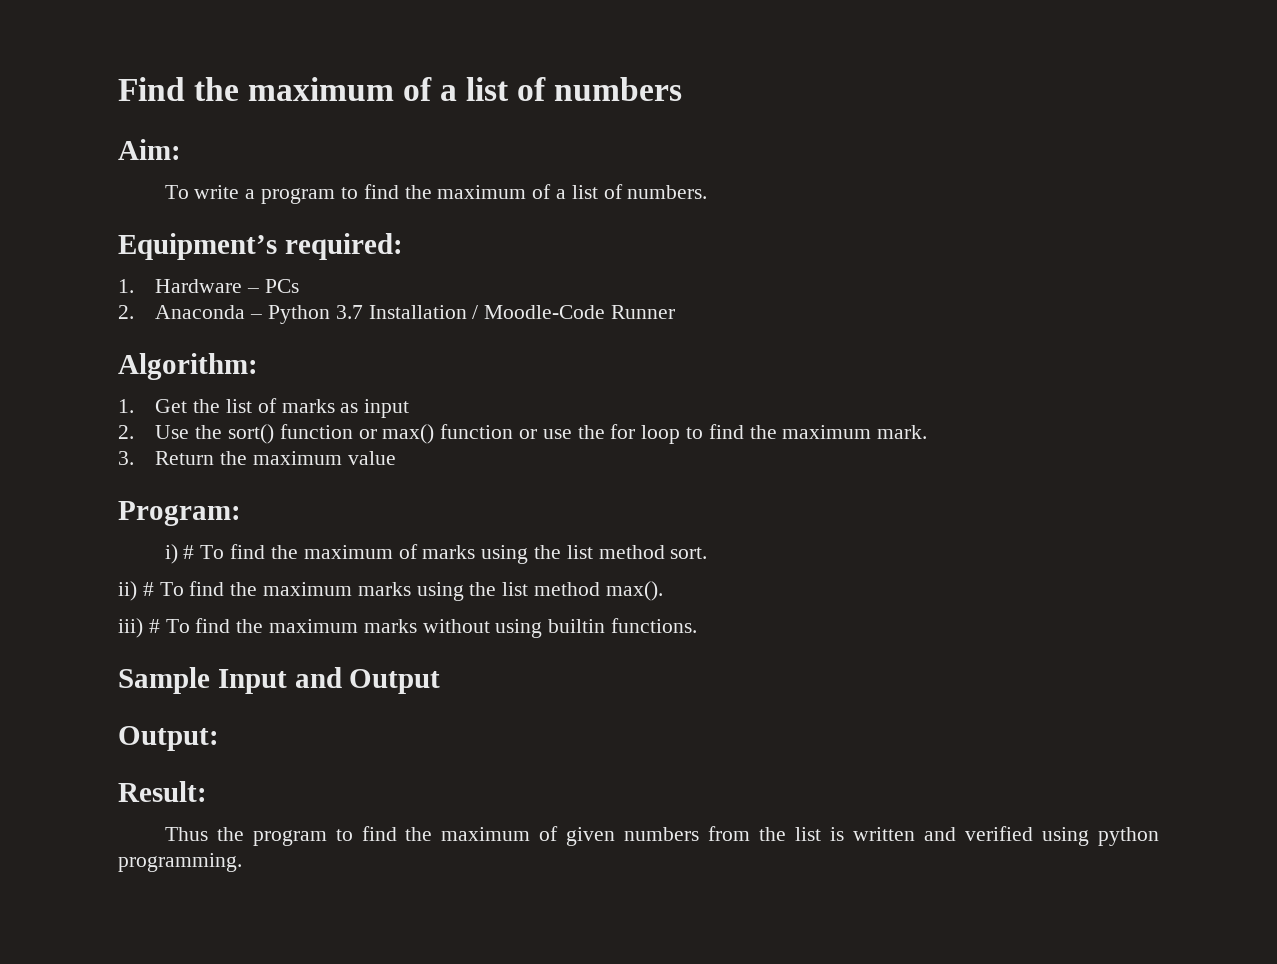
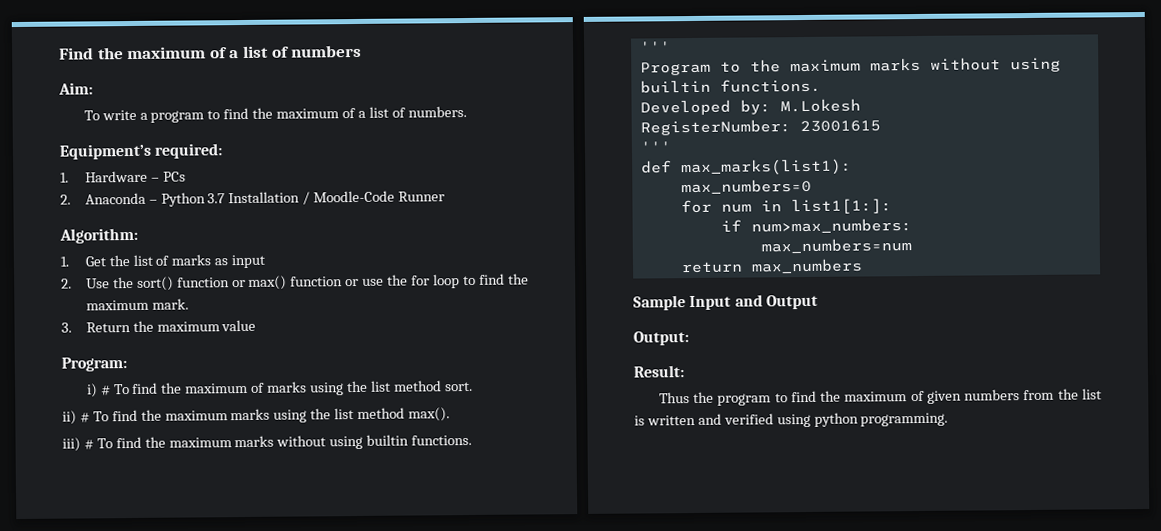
(698, 625) none -> [639,41,671,53] [639,57,1061,76] [639,78,821,94] [639,98,861,116] [639,119,881,136] [639,141,671,153] [640,158,852,177] [680,178,812,195] [680,198,892,215] [720,218,912,234] [760,238,912,254] [680,258,863,274] // ''' // Program to the maximum marks without using builtin functions. // Developed by: M.Lokesh // RegisterNumber: 23001615 // ''' // def max_marks(list1): // max_numbers=0 // for num in list1[1:]: // if num>max_numbers: // max_numbers=num // return max_numbers

